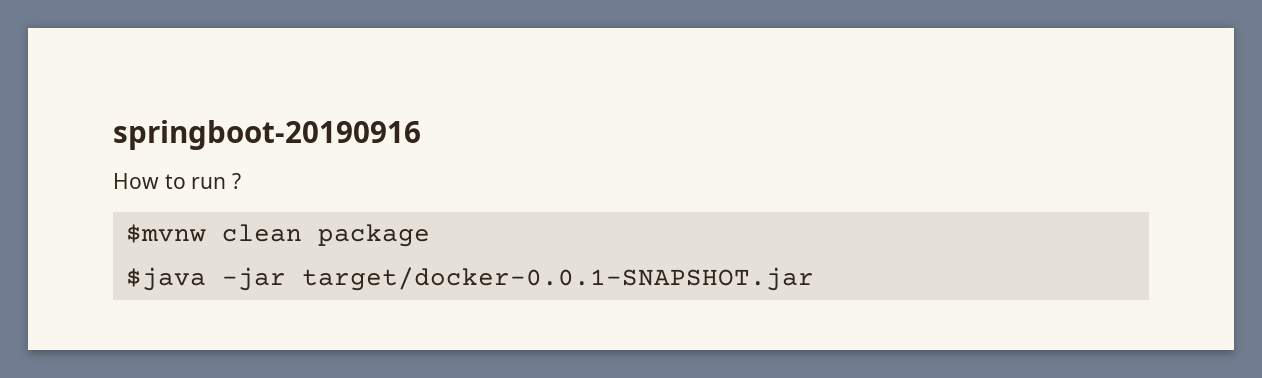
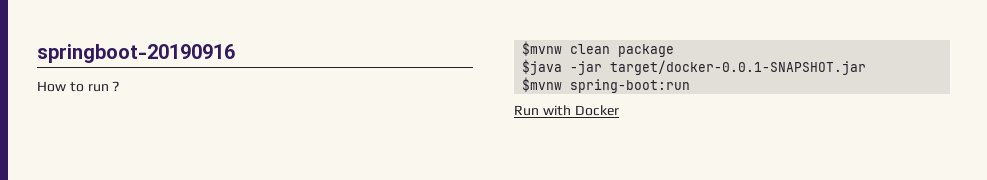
(814, 279) none -> [522,77,691,93] [514,105,619,116] // $mvnw spring-boot:run // Run with Docker

